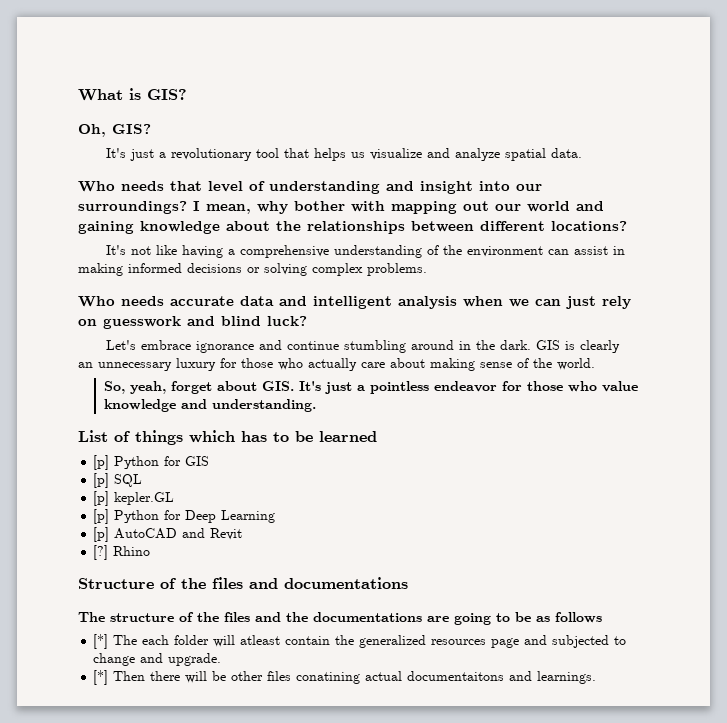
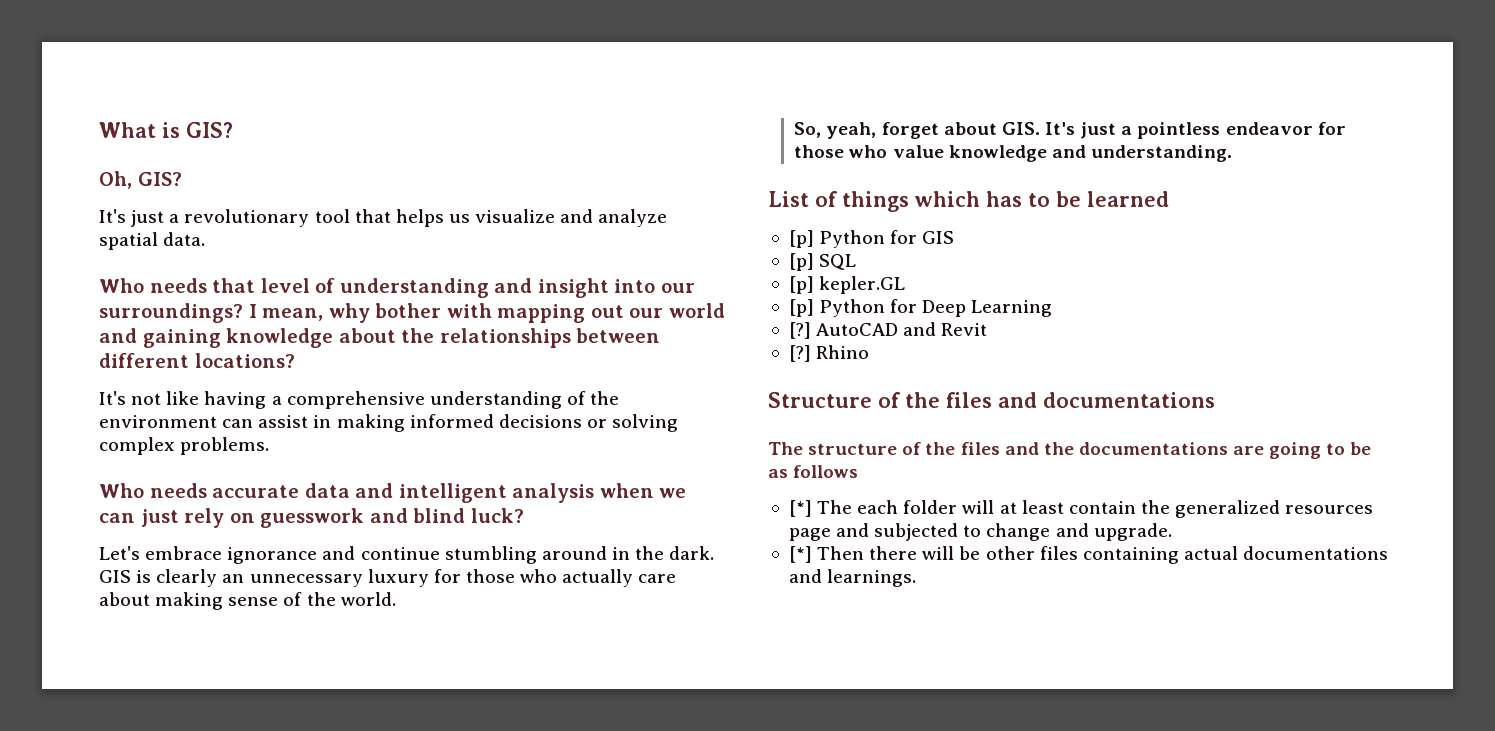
[93,527,110,542] [p] -> [788,322,811,339] [?]
[240,635,281,645] atleast -> [999,500,1064,514] at least
[296,671,505,684] conatining actual documentaitons -> [1082,546,1389,564] containing actual documentations

